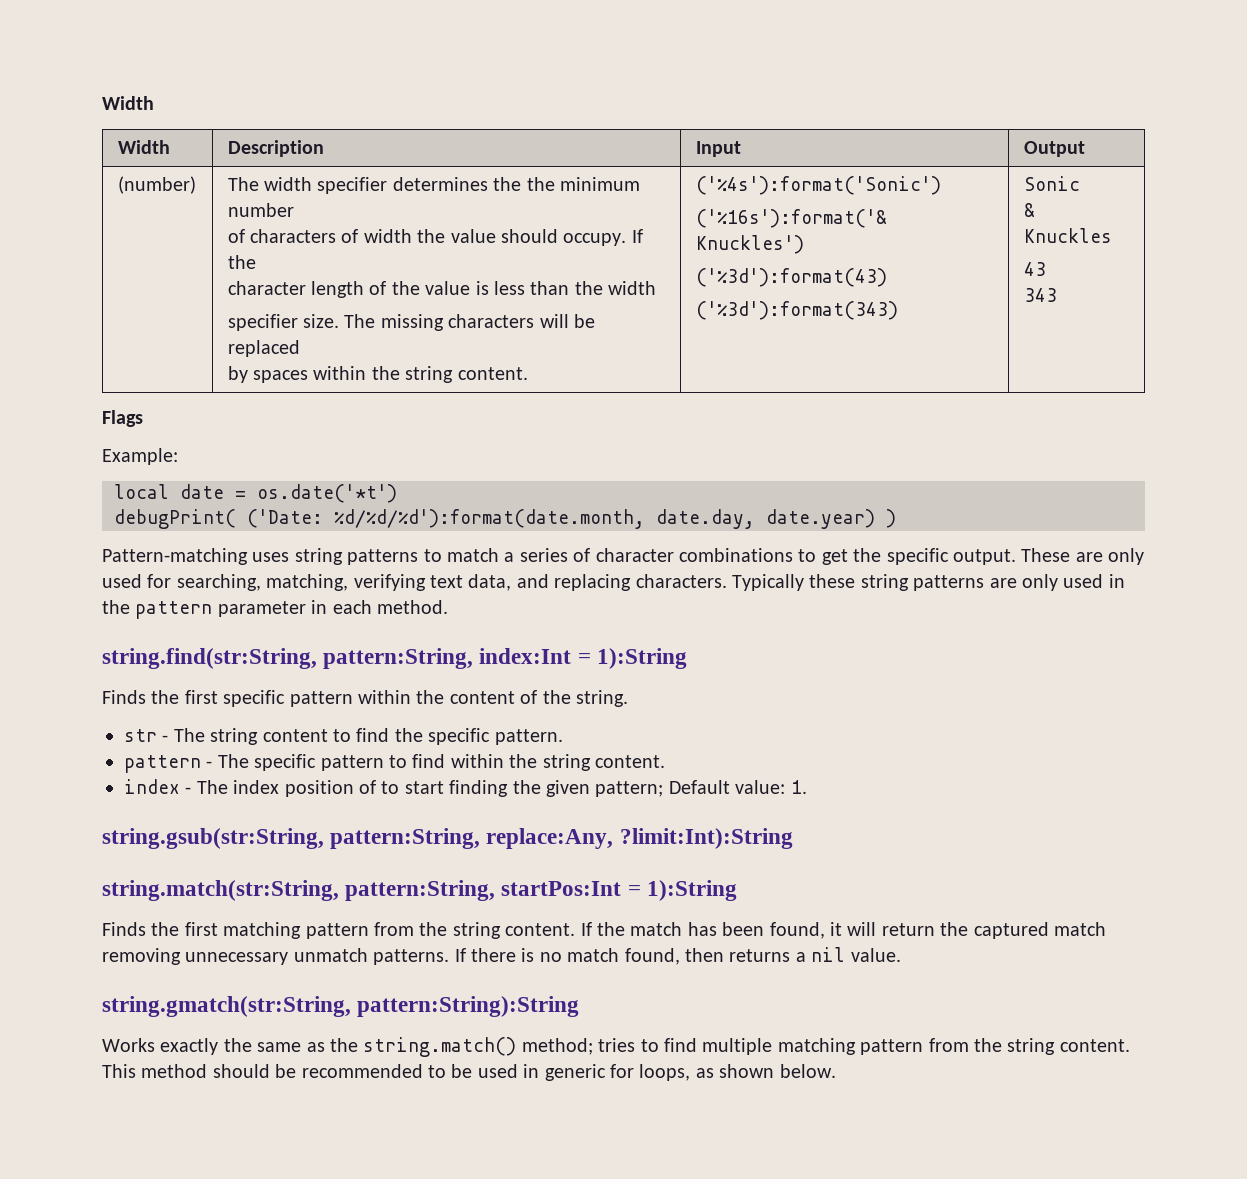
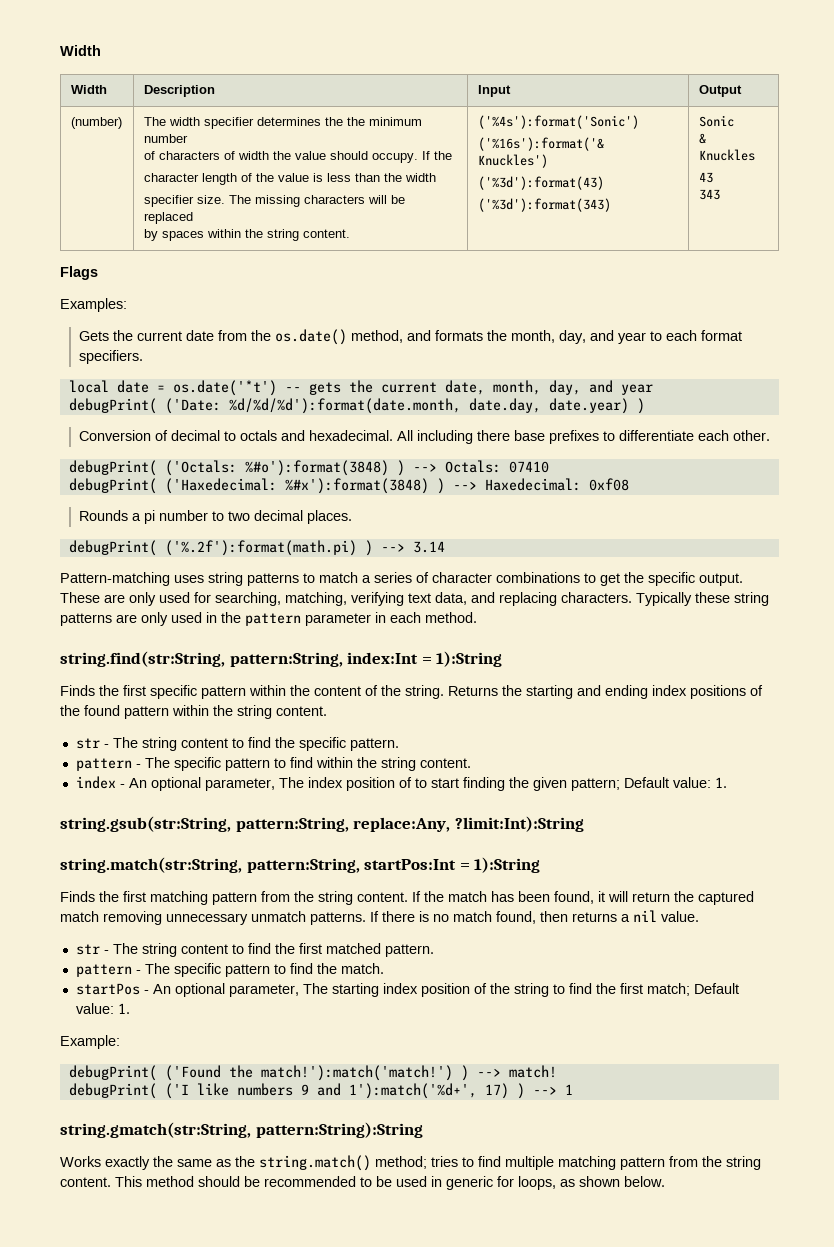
[102,448,178,465] [114,484,397,503] Example: // local date = os.date('*t') -> [60,298,127,312] [78,329,742,345] [78,350,143,364] [68,380,653,396] Examples: // Gets the current date from the os.date() method, and formats the month, day, and year to each format specifiers. // local date = os.date('*t') -- gets the current date, month, day, and year
(896, 518) none -> [78,430,770,444] [68,460,549,476] [68,478,629,494] [78,510,352,524] [68,540,445,556] // Conversion of decimal to octals and hexadecimal. All including there base prefixes to differentiate each other. // debugPrint( ('Octals: %#o'):format(3848) ) --> Octals: 07410 // debugPrint( ('Haxedecimal: %#x'):format(3848) ) --> Haxedecimal: 0xf08 // Rounds a pi number to two decimal places. // debugPrint( ('%.2f'):format(math.pi) ) --> 3.14
(628, 698) none -> [448,685,763,699] [60,705,327,719] Returns the starting and ending index positions of the found pattern within the string content.
(192, 790) none -> [128,777,275,791] An optional parameter,
(901, 955) none -> [75,943,434,957] [75,963,384,977] [75,983,739,997] [75,1003,130,1014] [60,1035,120,1049] [68,1065,557,1081] [68,1083,573,1099] // str - The string content to find the first matched pattern. // pattern - The specific pattern to find the match. // startPos - An optional parameter, The starting index position of the string to find the first match; Default value: 1. // Example: // debugPrint( ('Found the match!'):match('match!') ) --> match! // debugPrint( ('I like numbers 9 and 1'):match('%d+', 17) ) --> 1

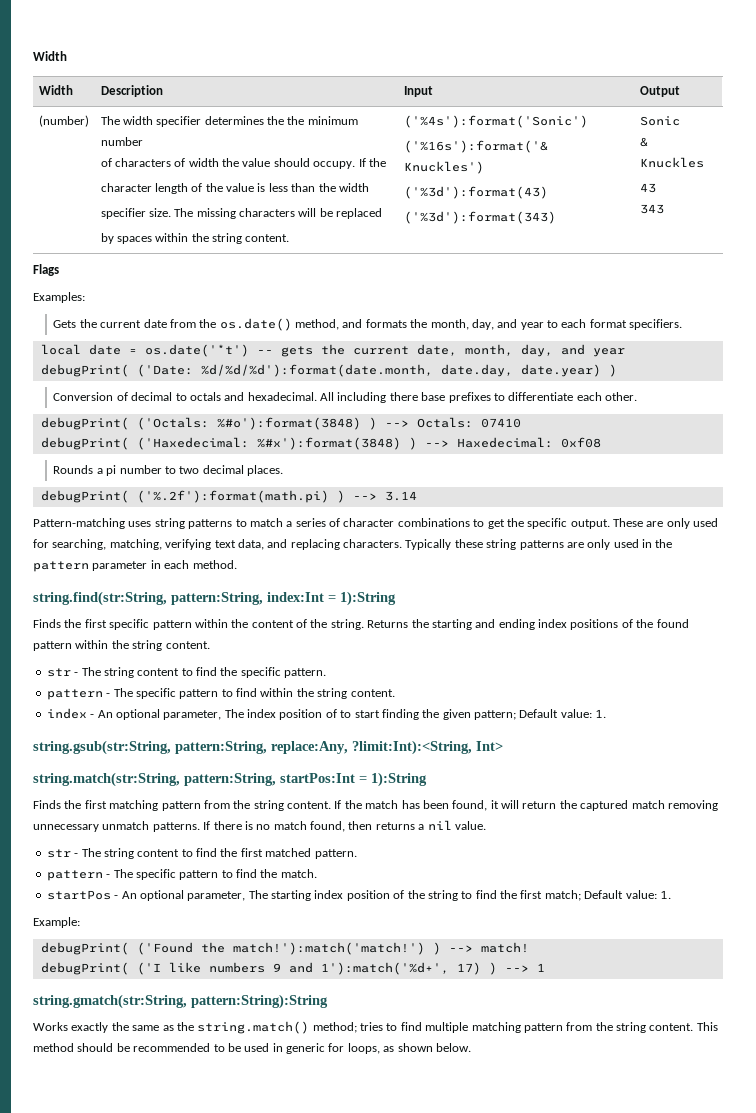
[454,816,584,832] ?limit:Int):String -> [352,740,503,755] ?limit:Int):<String, Int>

